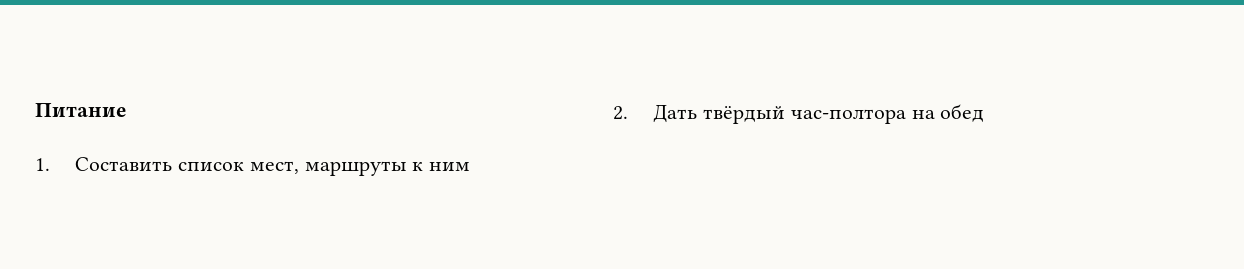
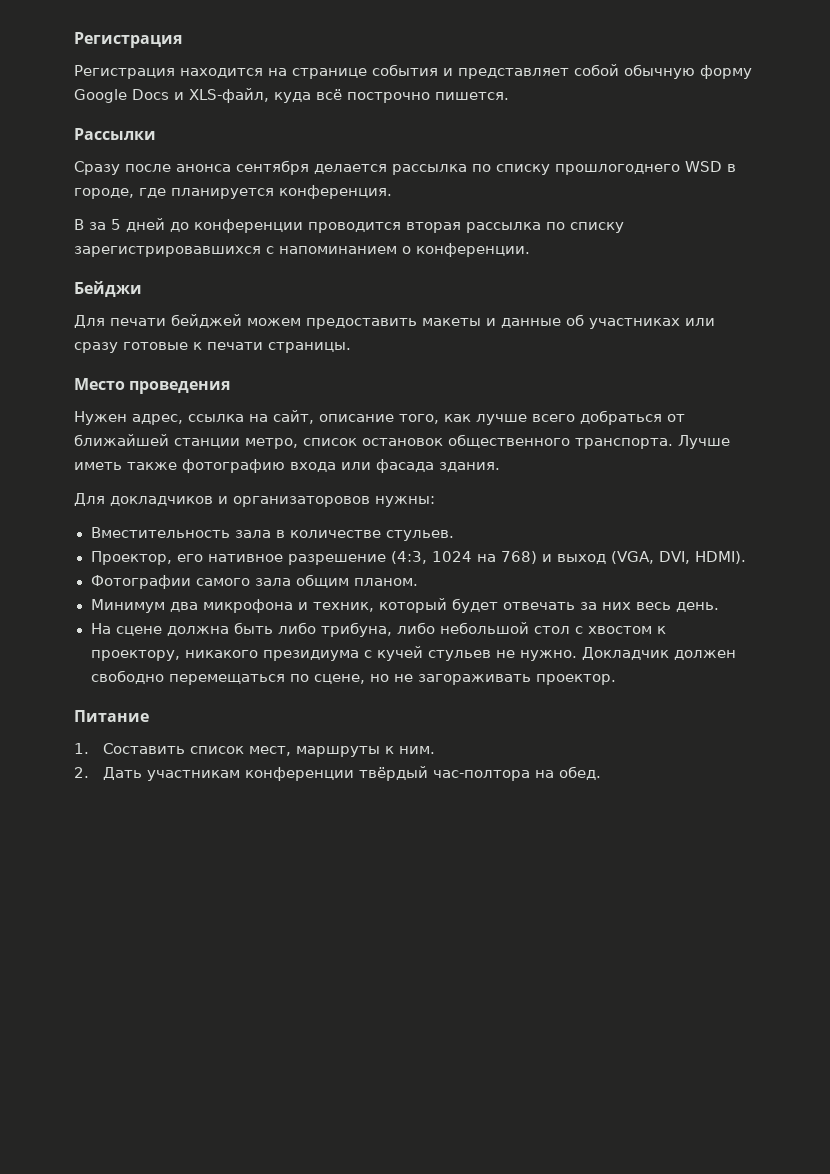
(35, 110) none -> [74,32,182,48] [74,64,752,79] [74,88,509,103] [74,128,156,140] [74,160,736,175] [74,185,392,199] [74,218,624,233] [74,243,530,257] [74,281,142,297] [74,314,715,329] [74,342,351,353] [74,378,231,394] [74,410,685,425] [74,434,730,449] [74,459,500,473] [74,493,435,507] [90,527,454,541] [90,551,746,565] [90,574,418,589] [90,598,719,613] [90,622,666,637] [90,646,736,661] [90,670,616,685] Регистрация // Регистрация находится на странице события и представляет собой обычную форму Google Docs и XLS-файл, куда всё построчно пишется. // Рассылки // Сразу после анонса сентября делается рассылка по списку прошлогоднего WSD в городе, где планируется конференция. // В за 5 дней до конференции проводится вторая рассылка по списку зарегистрировавшихся с напоминанием о конференции. // Бейджи // Для печати бейджей можем предоставить макеты и данные об участниках или сразу готовые к печати страницы. // Место проведения // Нужен адрес, ссылка на сайт, описание того, как лучше всего добраться от ближайшей станции метро, список остановок общественного транспорта. Лучше иметь также фотографию входа или фасада здания. // Для докладчиков и организаторовов нужны: // Вместительность зала в количестве стульев. // Проектор, его нативное разрешение (4:3, 1024 на 768) и выход (VGA, DVI, HDMI). // Фотографии самого зала общим планом. // Минимум два микрофона и техник, который будет отвечать за них весь день. // На сцене должна быть либо трибуна, либо небольшой стол с хвостом к проектору, никакого президиума с кучей стульев не нужно. Докладчик должен свободно перемещаться по сцене, но не загораживать проектор. //
[429,162,471,171] ним -> [399,746,436,754] ним.
(698, 113) none -> [147,767,355,781] участникам конференции
[940,104,985,122] обед -> [559,766,602,780] обед.

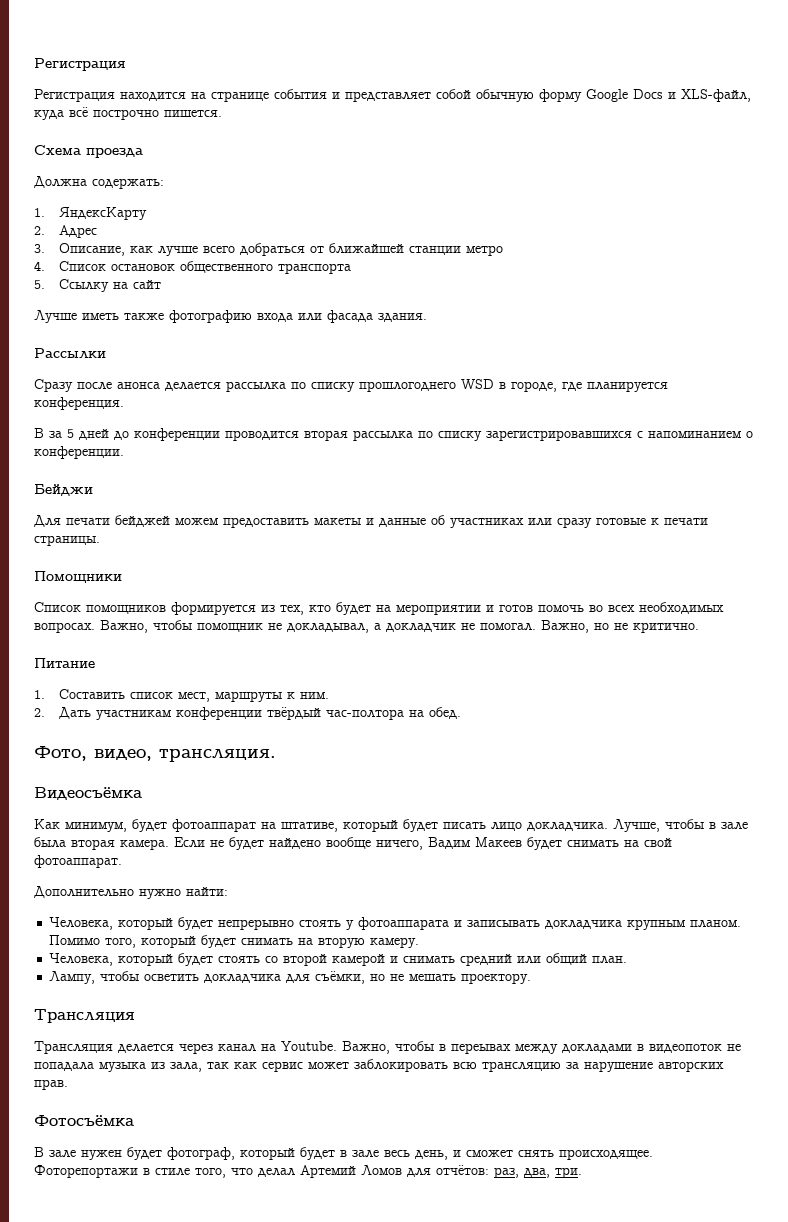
(509, 96) none -> [34,145,143,158] [34,176,164,189] [34,207,148,220] [34,225,98,238] [34,243,504,256] [34,261,352,274] [34,279,162,292] [34,310,427,323] // Схема проезда // Должна содержать: // 1. ЯндексКарту // 2. Адрес // 3. Описание, как лучше всего добраться от ближайшей станции метро // 4. Список остановок общественного транспорта // 5. Ссылку на сайт // Лучше иметь также фотографию входа или фасада здания.
[236,160,309,175] сентября -> (160, 385) none
[74,378,231,394] [74,410,685,425] [74,434,730,449] [74,459,500,473] [74,493,435,507] [90,527,454,541] [90,551,746,565] [90,574,418,589] [90,598,719,613] [90,622,666,637] [90,646,736,661] [90,670,616,685] Место проведения // Нужен адрес, ссылка на сайт, описание того, как лучше всего добраться от ближайшей станции метро, список остановок общественного транспорта. Лучше иметь также фотографию входа или фасада здания. // Для докладчиков и организаторовов нужны: // Вместительность зала в количестве стульев. // Проектор, его нативное разрешение (4:3, 1024 на 768) и выход (VGA, DVI, HDMI). // Фотографии самого зала общим планом. // Минимум два микрофона и техник, который будет отвечать за них весь день. // На сцене должна быть либо трибуна, либо небольшой стол с хвостом к проектору, никакого президиума с кучей стульев не нужно. Докладчик должен свободно перемещаться по сцене, но не загораживать проектор. -> [34,571,122,583] [34,602,724,615] [34,620,699,633] Помощники // Список помощников формируется из тех, кто будет на мероприятии и готов помочь во всех необходимых вопросах. Важно, чтобы помощник не докладывал, а докладчик не помогал. Важно, но не критично.
(602, 773) none -> [34,746,276,762] [34,787,142,800] [34,819,748,832] [34,837,672,850] [34,855,122,868] [34,886,228,899] [49,917,742,930] [49,935,420,948] [49,953,628,966] [49,971,532,984] [34,1009,135,1023] [34,1041,741,1054] [34,1059,724,1072] [34,1079,68,1090] [34,1115,134,1126] [34,1147,653,1160] [34,1165,582,1178] // Фото, видео, трансляция. // Видеосъёмка // Как минимум, будет фотоаппарат на штативе, который будет писать лицо докладчика. Лучше, чтобы в зале была вторая камера. Если не будет найдено вообще ничего, Вадим Макеев будет снимать на свой фотоаппарат. // Дополнительно нужно найти: // Человека, который будет непрерывно стоять у фотоаппарата и записывать докладчика крупным планом. Помимо того, который будет снимать на вторую камеру. // Человека, который будет стоять со второй камерой и снимать средний или общий план. // Лампу, чтобы осветить докладчика для съёмки, но не мешать проектору. // Трансляция // Трансляция делается через канал на Youtube. Важно, чтобы в переывах между докладами в видеопоток не попадала музыка из зала, так как сервис может заблокировать всю трансляцию за нарушение авторских прав. // Фотосъёмка // В зале нужен будет фотограф, который будет в зале весь день, и сможет снять происходящее. Фоторепортажи в стиле того, что делал Артемий Ломов для отчётов: раз, два, три.

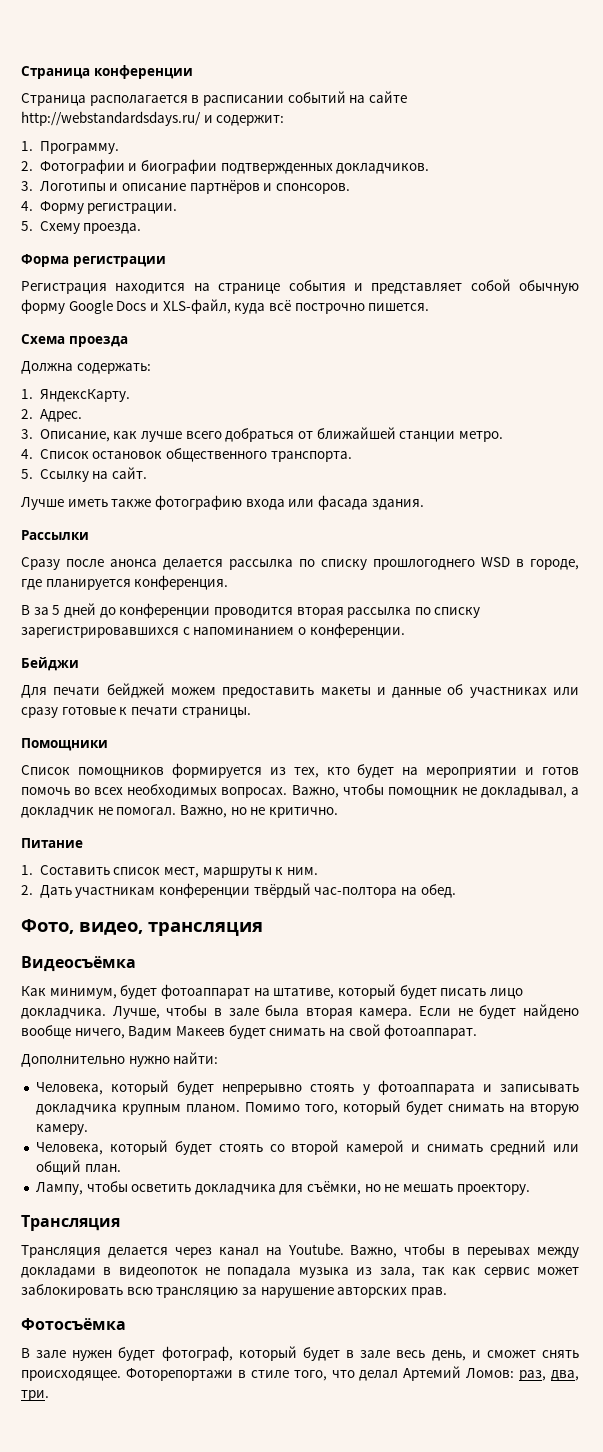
[34,58,126,71] Регистрация -> [21,65,193,79] [21,91,407,106] [21,111,285,126] [21,141,119,154] [21,159,430,174] [21,180,350,194] [21,201,178,214] [21,221,142,234] [21,254,166,267] Страница конференции // Страница располагается в расписании событий на сайте http://webstandardsdays.ru/ и содержит: // 1. Программу. // 2. Фотографии и биографии подтвержденных докладчиков. // 3. Логотипы и описание партнёров и спонсоров. // 4. Форму регистрации. // 5. Схему проезда. // Форма регистрации
[59,207,148,220] [34,225,98,238] ЯндексКарту // 2. Адрес -> [39,389,130,402] [21,409,82,422] ЯндексКарту. // 2. Адрес.
[466,245,504,256] метро -> [458,431,503,442] метро.
[278,263,352,274] транспорта -> [270,451,352,462] транспорта.
[133,280,162,289] сайт -> [112,467,148,479] сайт.
[159,749,276,762] трансляция. -> [148,922,263,936] трансляция
[361,1165,489,1177] Ломов для отчётов: -> [466,1368,515,1378] Ломов:

